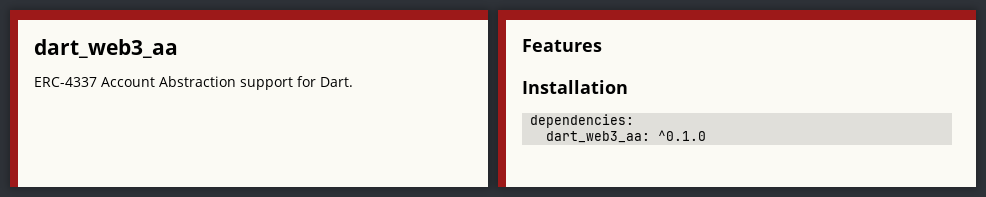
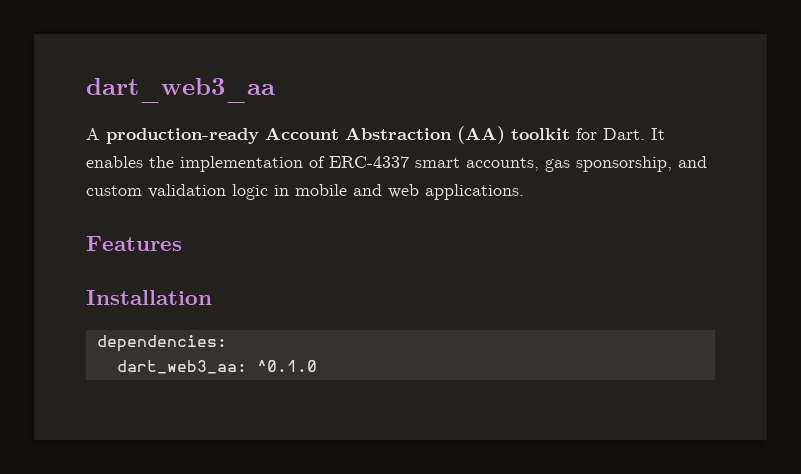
[34,76,353,90] ERC-4337 Account Abstraction support for Dart. -> [86,126,665,144] [86,156,707,172] [86,184,524,200] A production-ready Account Abstraction (AA) toolkit for Dart. It enables the implementation of ERC-4337 smart accounts, gas sponsorship, and custom validation logic in mobile and web applications.

